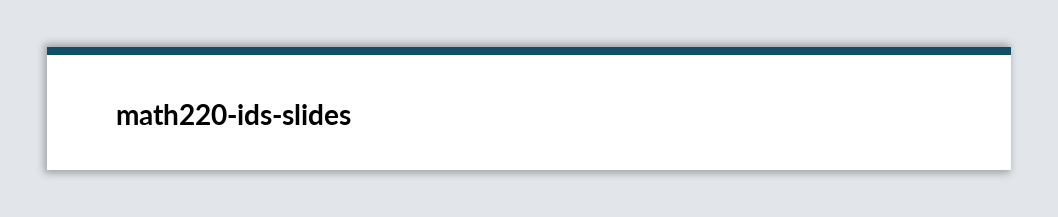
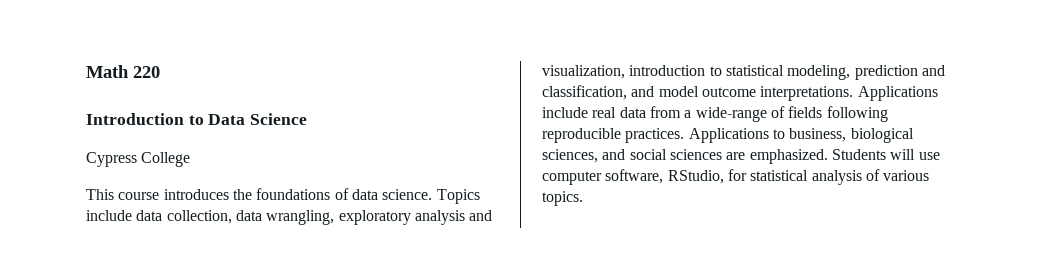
[116,104,351,125] math220-ids-slides -> [86,65,160,78] [86,113,308,125] [86,152,191,167] [86,188,480,204] [86,210,493,225] [542,65,945,80] [542,85,938,101] [542,106,888,122] [542,128,914,143] [542,149,940,164] [542,169,930,185] [542,191,583,206] Math 220 // Introduction to Data Science // Cypress College // This course introduces the foundations of data science. Topics include data collection, data wrangling, exploratory analysis and visualization, introduction to statistical modeling, prediction and classification, and model outcome interpretations. Applications include real data from a wide-range of fields following reproducible practices. Applications to business, biological sciences, and social sciences are emphasized. Students will use computer software, RStudio, for statistical analysis of various topics.

